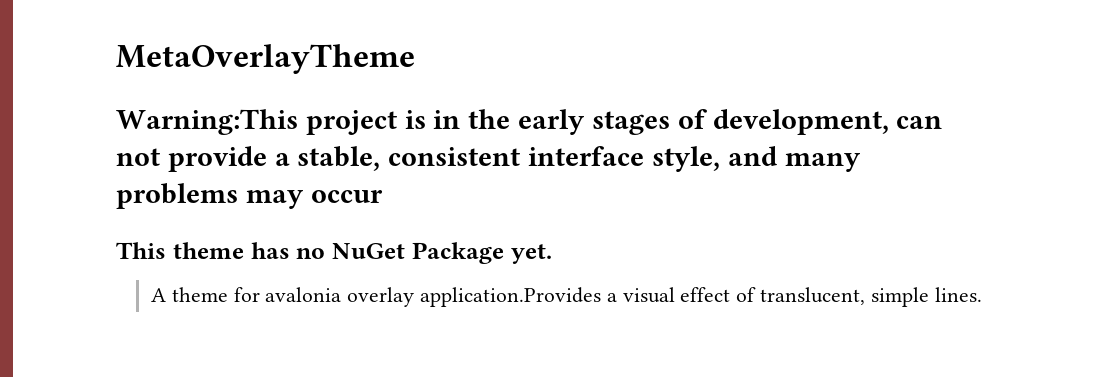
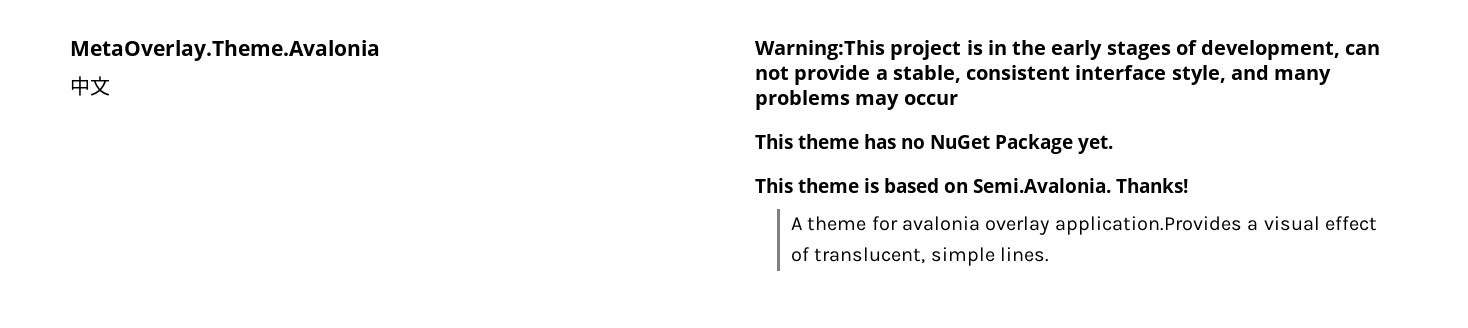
[116,44,415,74] MetaOverlayTheme -> [70,40,380,61] [70,76,110,96] MetaOverlay.Theme.Avalonia // 中文
(552, 254) none -> [755,178,1188,193] // This theme is based on Semi.Avalonia. Thanks!

